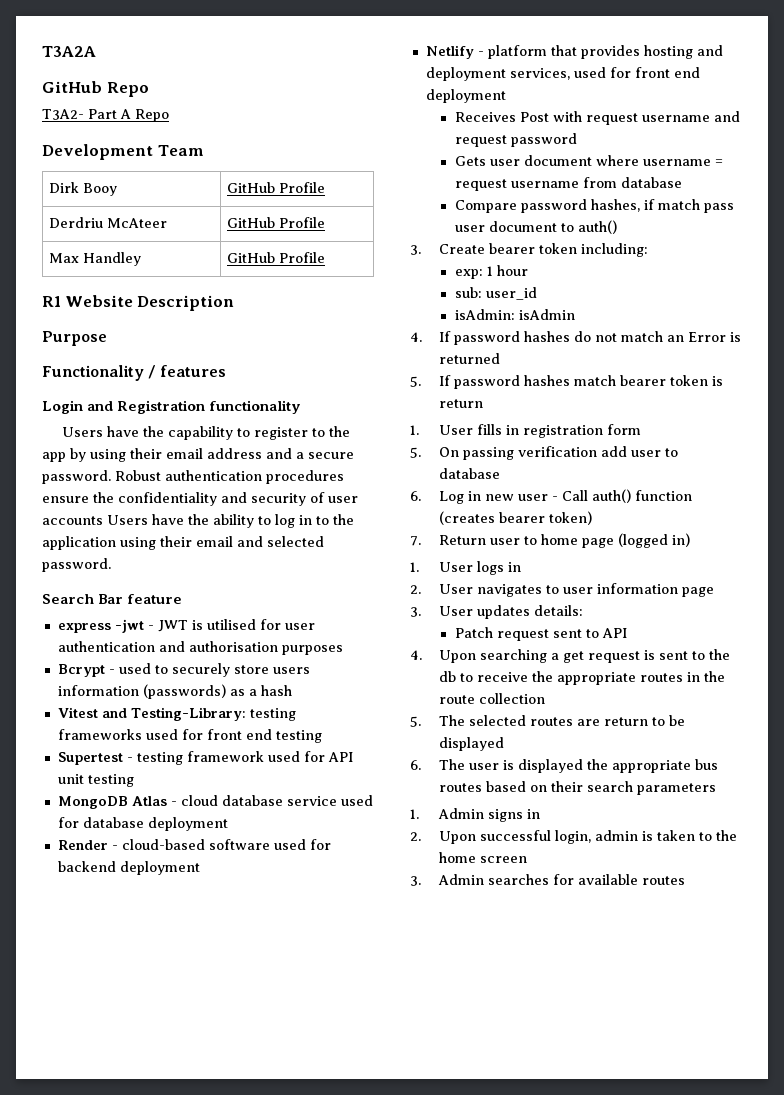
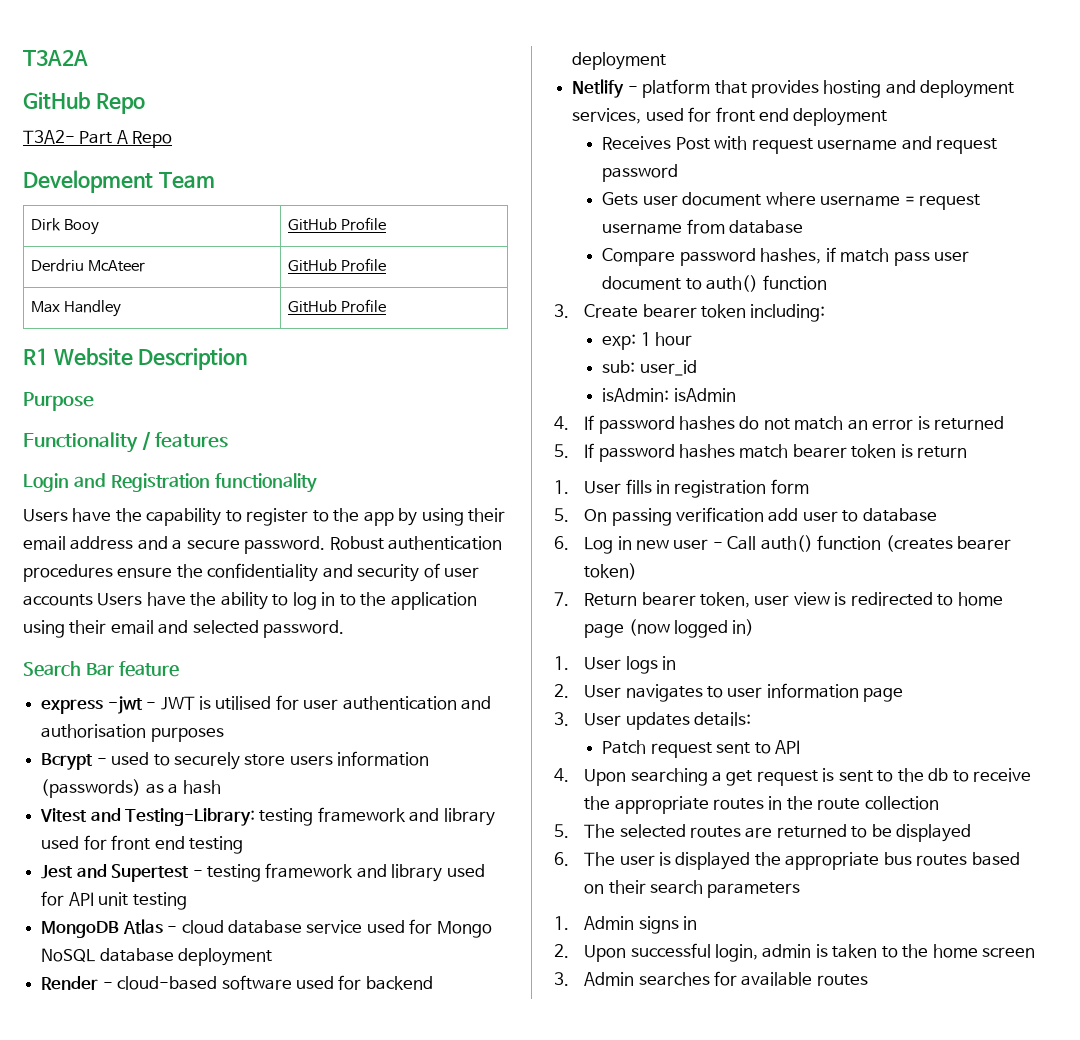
[57,729,142,740] frameworks -> [317,807,495,826] framework and library
(322, 736) none -> [41,864,107,879] Jest and
(264, 756) none -> [356,864,443,882] and library
(79, 822) none -> [436,921,492,938] [41,948,96,962] Mongo NoSQL
(617, 227) none -> [762,275,827,290] function
[687,332,726,342] Error -> [872,419,914,430] error
[489,538,520,545] user -> [641,592,933,608] bearer token, user view is redirected
[617,533,668,548] (logged -> [628,619,728,638] (now logged
[603,717,648,726] return -> [776,824,847,838] returned

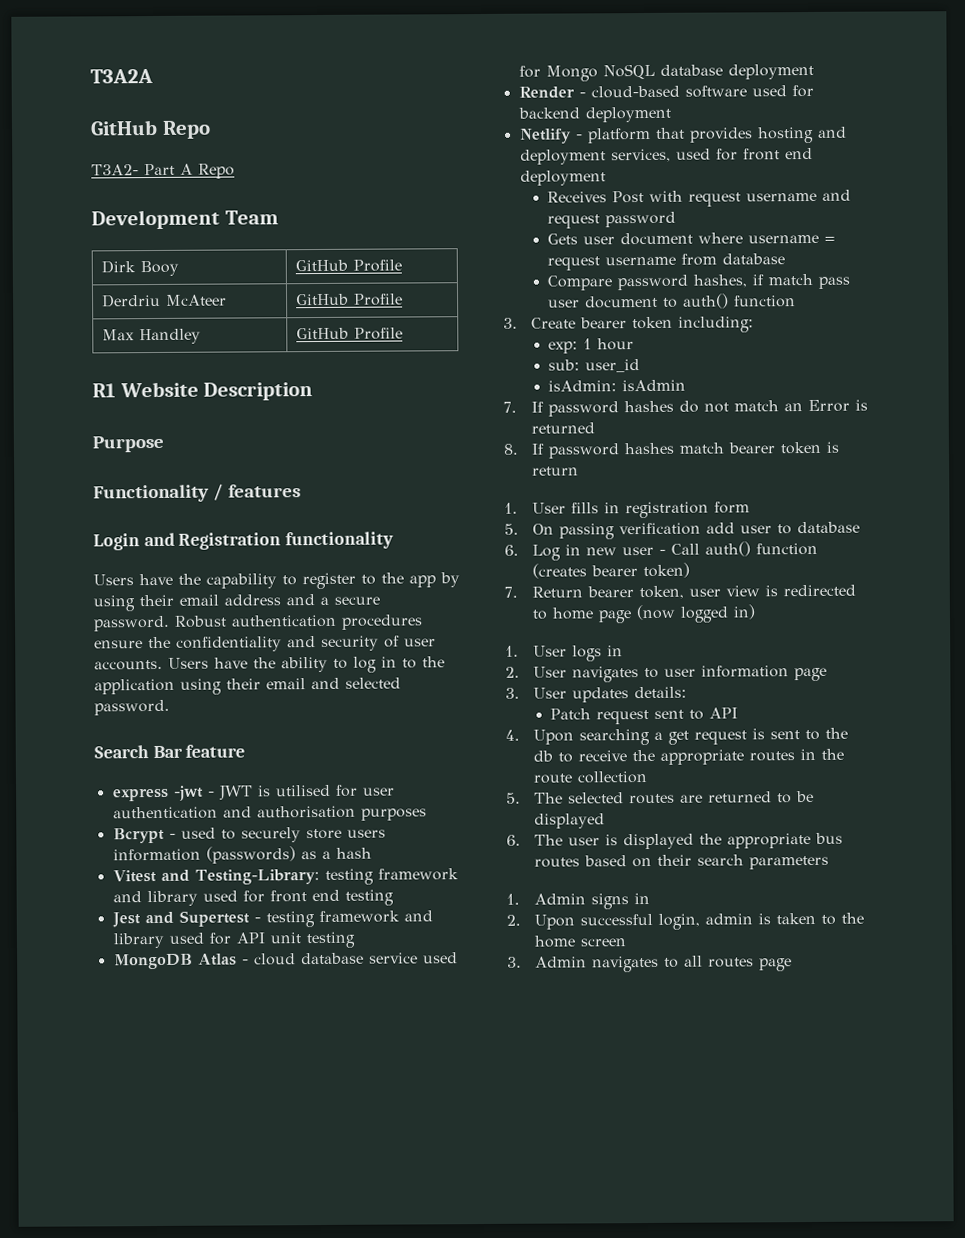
[23,594,93,606] accounts -> [94,659,163,671] accounts.
[554,416,569,430] 4. -> [503,401,517,413] 7.
[872,419,914,430] error -> [807,399,850,413] Error
[554,444,569,458] 5. -> [503,443,518,455] 8.
[638,971,868,986] searches for available routes -> [591,955,792,973] navigates to all routes page

